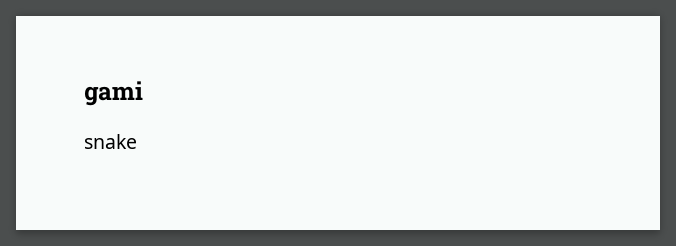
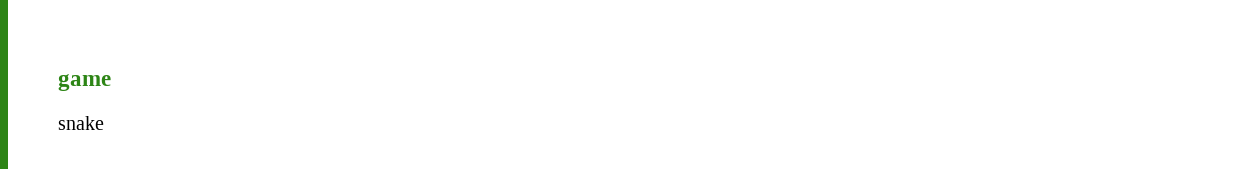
[84,81,143,106] gami -> [58,74,111,91] game

